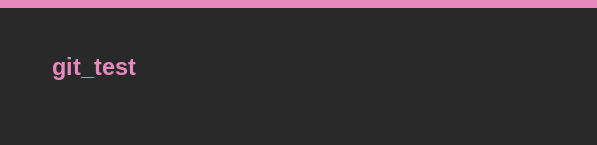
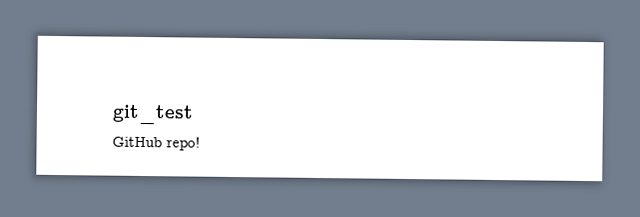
(136, 68) none -> [112,136,200,151] // GitHub repo!

